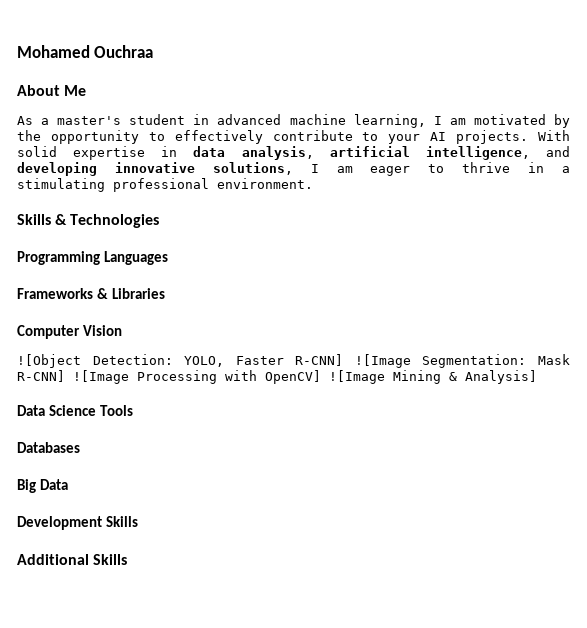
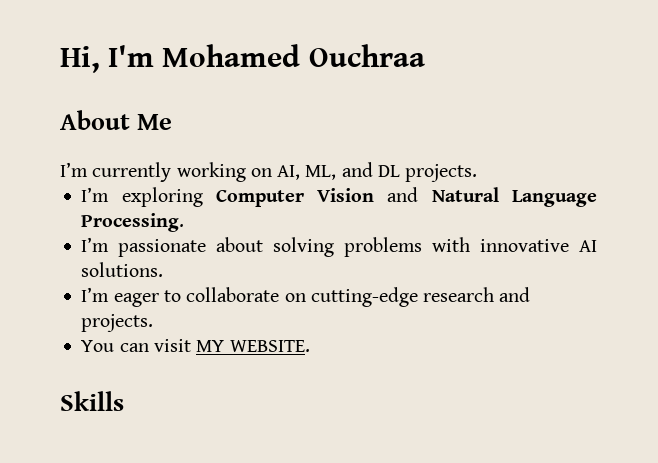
(17, 51) none -> [60,45,155,73] Hi, I'm
[17,114,570,128] [17,130,571,144] [17,146,570,160] [17,162,571,176] [17,178,313,192] [17,214,160,228] [17,251,168,265] [17,288,165,299] [17,325,122,339] [17,354,570,368] [17,370,537,384] [17,405,133,416] [17,442,80,453] [17,479,68,493] [17,516,138,530] [17,554,89,565] As a master's student in advanced machine learning, I am motivated by the opportunity to effectively contribute to your AI projects. With solid expertise in data analysis, artificial intelligence, and developing innovative solutions, I am eager to thrive in a stimulating professional environment. // Skills & Technologies // Programming Languages // Frameworks & Libraries // Computer Vision // ![Object Detection: YOLO, Faster R-CNN] ![Image Segmentation: Mask R-CNN] ![Image Processing with OpenCV] ![Image Mining & Analysis] // Data Science Tools // Databases // Big Data // Development Skills // Additional -> [60,162,478,182] [81,187,597,207] [81,213,185,232] [81,237,597,257] [81,262,164,277] [81,287,531,307] [81,314,154,332] [81,339,310,352] I’m currently working on AI, ML, and DL projects. // I’m exploring Computer Vision and Natural Language Processing. // I’m passionate about solving problems with innovative AI solutions. // I’m eager to collaborate on cutting-edge research and projects. // You can visit MY WEBSITE. //

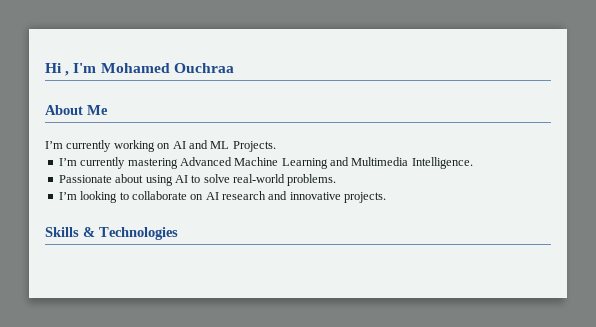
[60,46,100,73] Hi, -> [45,63,70,76] Hi ,
[277,162,478,182] [81,187,597,207] [81,213,185,232] [81,237,597,257] [81,262,164,277] [81,287,159,307] AI, ML, and DL projects. // I’m exploring Computer Vision and Natural Language Processing. // I’m passionate about solving problems with innovative AI solutions. // I’m eager -> [172,140,276,152] [58,157,473,169] [58,174,337,186] [58,191,118,203] AI and ML Projects. // I’m currently mastering Advanced Machine Learning and Multimedia Intelligence. // Passionate about using AI to solve real-world problems. // I’m looking
[310,287,418,307] cutting-edge -> [205,192,219,200] AI
[81,314,154,332] [81,339,310,352] projects. // You can visit MY WEBSITE. -> [289,192,387,203] innovative projects.
(124, 401) none -> [83,227,178,240] & Technologies

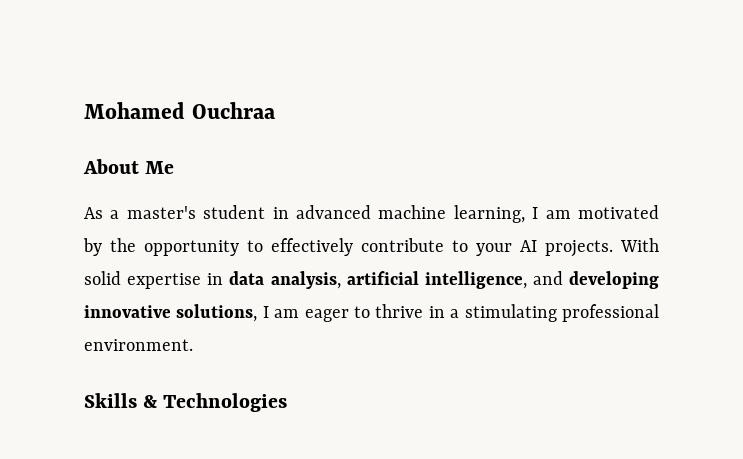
[45,63,97,76] Hi , I'm -> (84, 110) none
[45,140,276,152] [58,157,473,169] [58,174,337,186] [58,191,387,203] I’m currently working on AI and ML Projects. // I’m currently mastering Advanced Machine Learning and Multimedia Intelligence. // Passionate about using AI to solve real-world problems. // I’m looking to collaborate on AI research and innovative projects. -> [84,205,659,223] [83,238,659,257] [84,271,659,289] [84,304,659,322] [84,339,193,351] As a master's student in advanced machine learning, I am motivated by the opportunity to effectively contribute to your AI projects. With solid expertise in data analysis, artificial intelligence, and developing innovative solutions, I am eager to thrive in a stimulating professional environment.

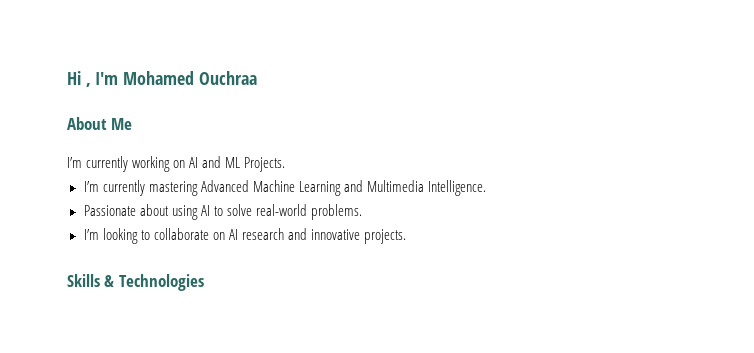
(84, 110) none -> [67,71,119,87] Hi , I'm
[84,205,659,223] [83,238,659,257] [84,271,659,289] [84,304,659,322] [84,339,193,351] As a master's student in advanced machine learning, I am motivated by the opportunity to effectively contribute to your AI projects. With solid expertise in data analysis, artificial intelligence, and developing innovative solutions, I am eager to thrive in a stimulating professional environment. -> [67,156,286,172] [83,180,486,196] [83,204,362,220] [83,228,406,244] I’m currently working on AI and ML Projects. // I’m currently mastering Advanced Machine Learning and Multimedia Intelligence. // Passionate about using AI to solve real-world problems. // I’m looking to collaborate on AI research and innovative projects.

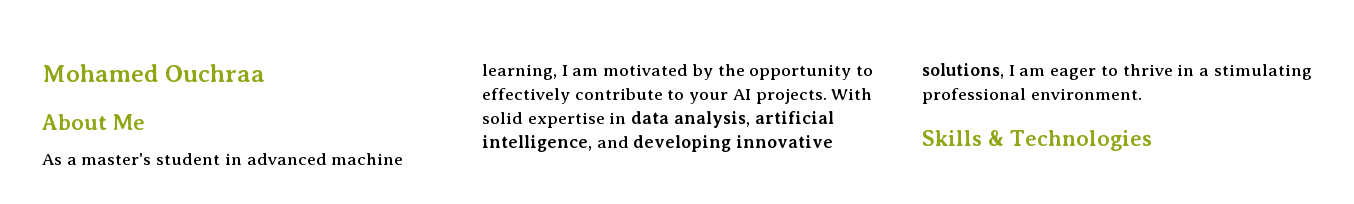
[67,71,119,87] Hi , I'm -> (42, 73) none
[67,156,286,172] [83,180,486,196] [83,204,362,220] [83,228,406,244] I’m currently working on AI and ML Projects. // I’m currently mastering Advanced Machine Learning and Multimedia Intelligence. // Passionate about using AI to solve real-world problems. // I’m looking to collaborate on AI research and innovative projects. -> [42,153,404,165] [482,64,874,80] [482,88,873,104] [482,111,834,128] [482,135,834,152] [922,63,1312,80] [922,88,1142,104] As a master's student in advanced machine learning, I am motivated by the opportunity to effectively contribute to your AI projects. With solid expertise in data analysis, artificial intelligence, and developing innovative solutions, I am eager to thrive in a stimulating professional environment.

